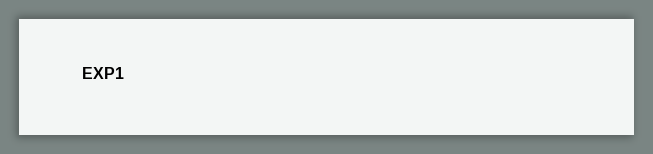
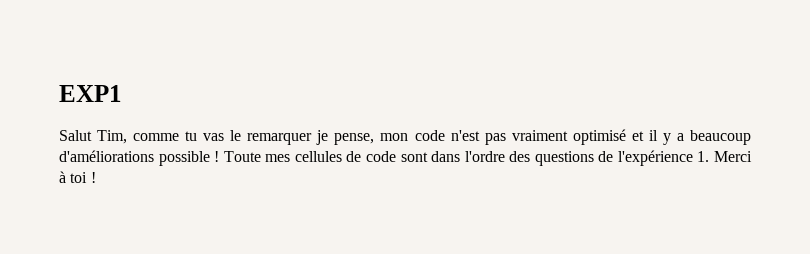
(124, 73) none -> [59,129,751,145] [59,150,752,166] [59,171,96,183] // Salut Tim, comme tu vas le remarquer je pense, mon code n'est pas vraiment optimisé et il y a beaucoup d'améliorations possible ! Toute mes cellules de code sont dans l'ordre des questions de l'expérience 1. Merci à toi !

